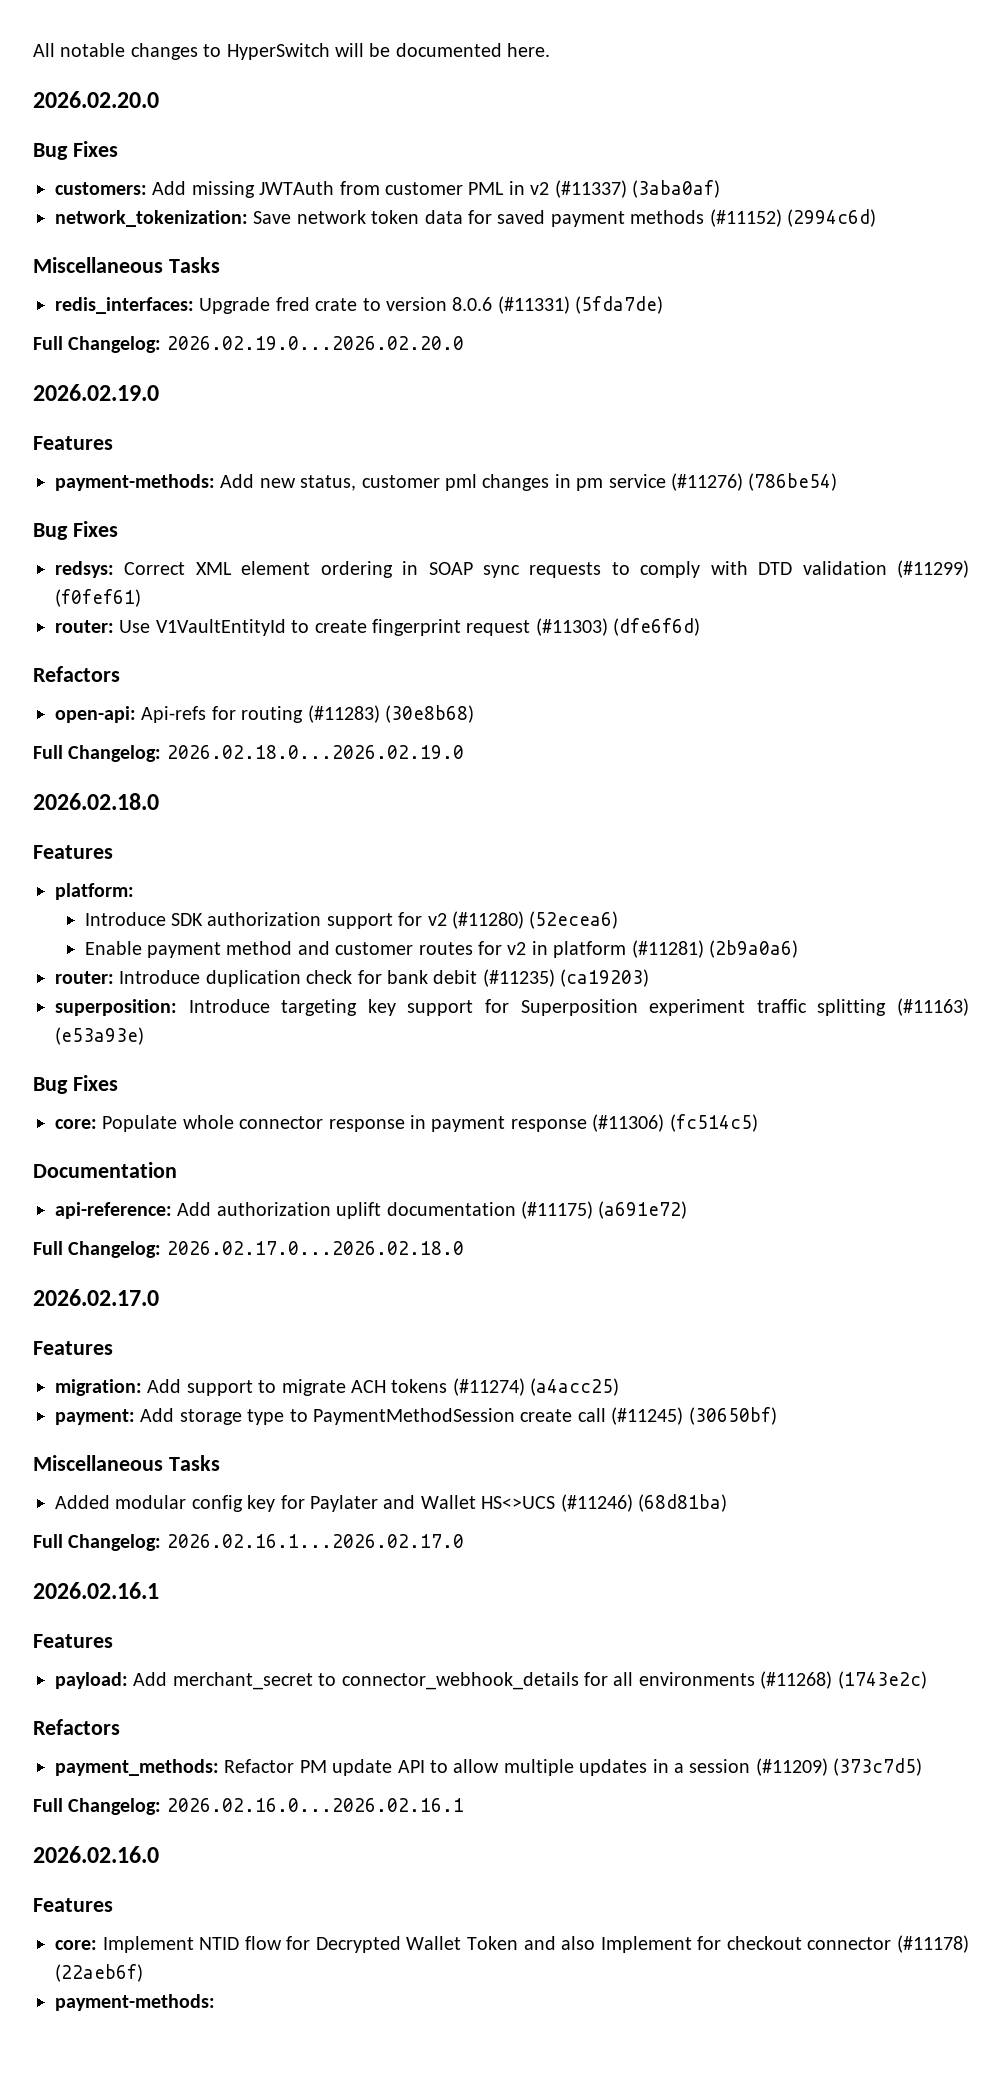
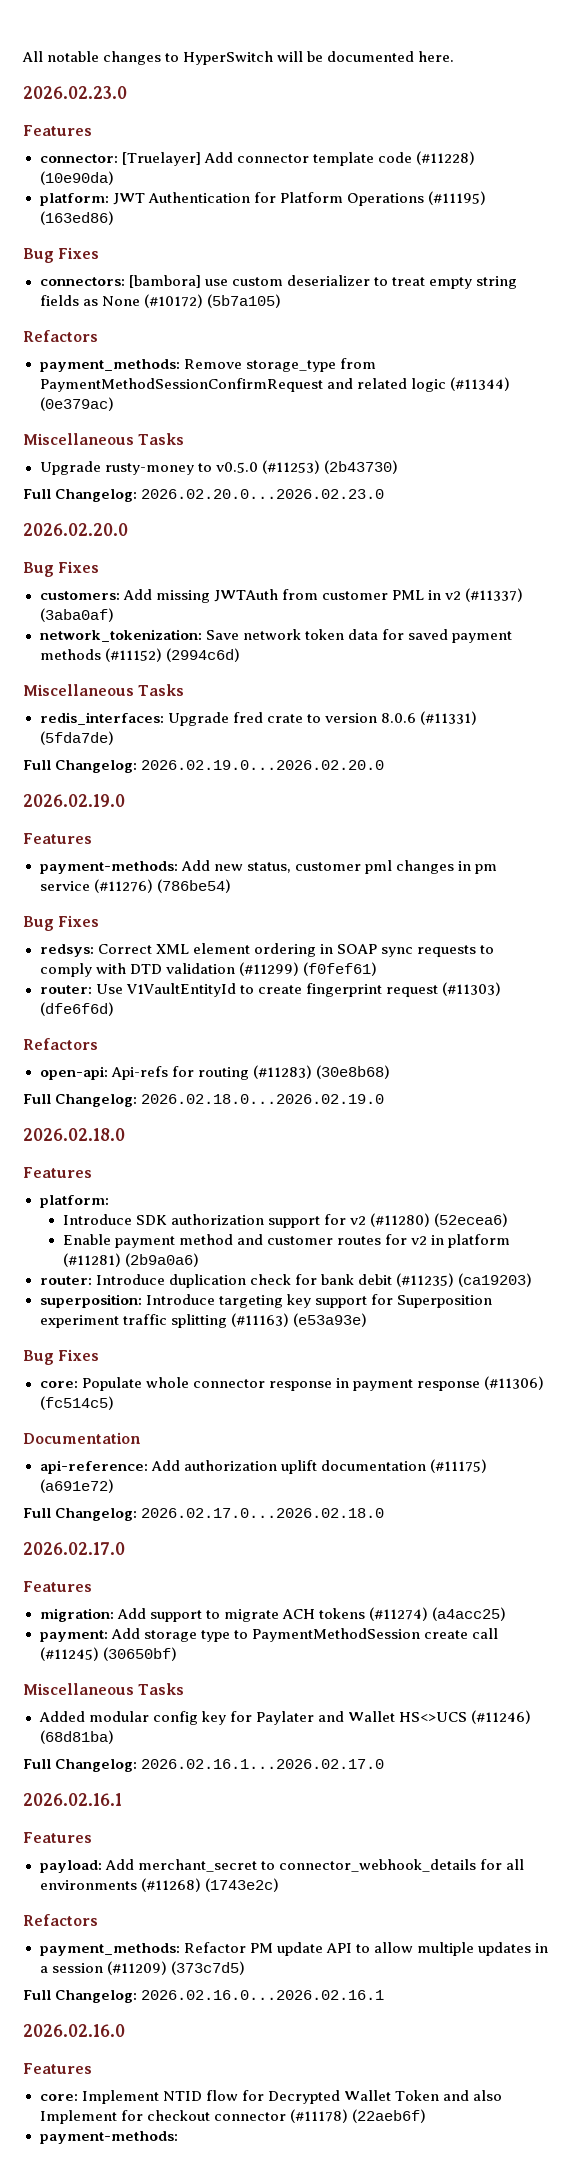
(551, 50) none -> [23,86,127,99] [23,125,92,136] [39,151,475,166] [39,171,114,185] [39,191,486,206] [39,211,114,225] [23,247,100,263] [39,275,517,289] [39,294,281,308] [23,330,98,342] [39,358,376,372] [39,377,510,392] [39,397,114,411] [23,433,185,445] [39,460,398,475] [23,489,385,502] // 2026.02.23.0 // Features // connector: [Truelayer] Add connector template code (#11228) (10e90da) // platform: JWT Authentication for Platform Operations (#11195) (163ed86) // Bug Fixes // connectors: [bambora] use custom deserializer to treat empty string fields as None (#10172) (5b7a105) // Refactors // payment_methods: Remove storage_type from PaymentMethodSessionConfirmRequest and related logic (#11344) (0e379ac) // Miscellaneous Tasks // Upgrade rusty-money to v0.5.0 (#11253) (2b43730) // Full Changelog: 2026.02.20.0...2026.02.23.0

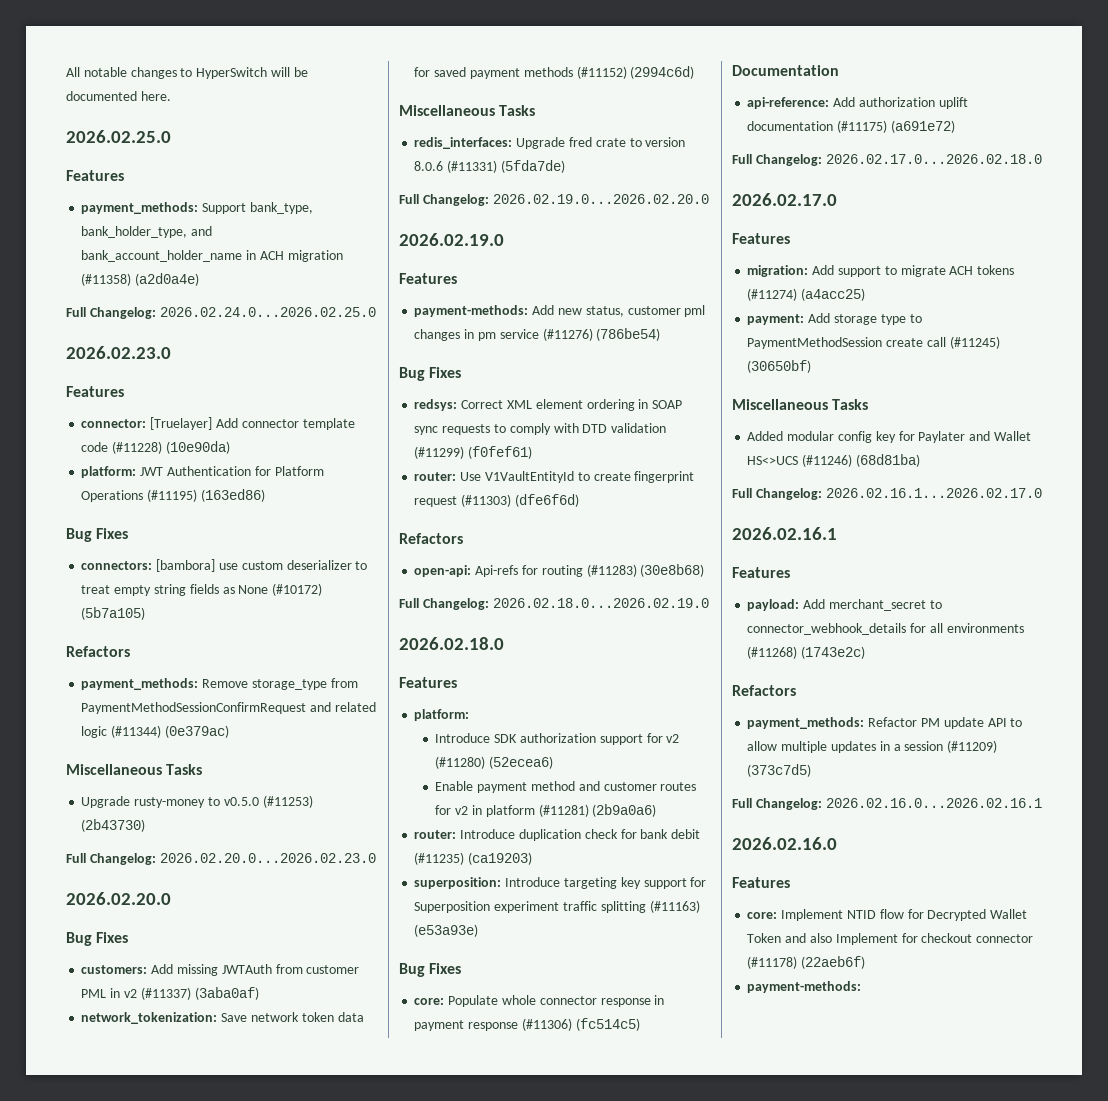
(455, 56) none -> [66,130,171,143] [66,170,124,181] [81,202,313,214] [81,226,213,238] [81,250,343,262] [81,273,200,286] [66,307,376,319] // 2026.02.25.0 // Features // payment_methods: Support bank_type, bank_holder_type, and bank_account_holder_name in ACH migration (#11358) (a2d0a4e) // Full Changelog: 2026.02.24.0...2026.02.25.0

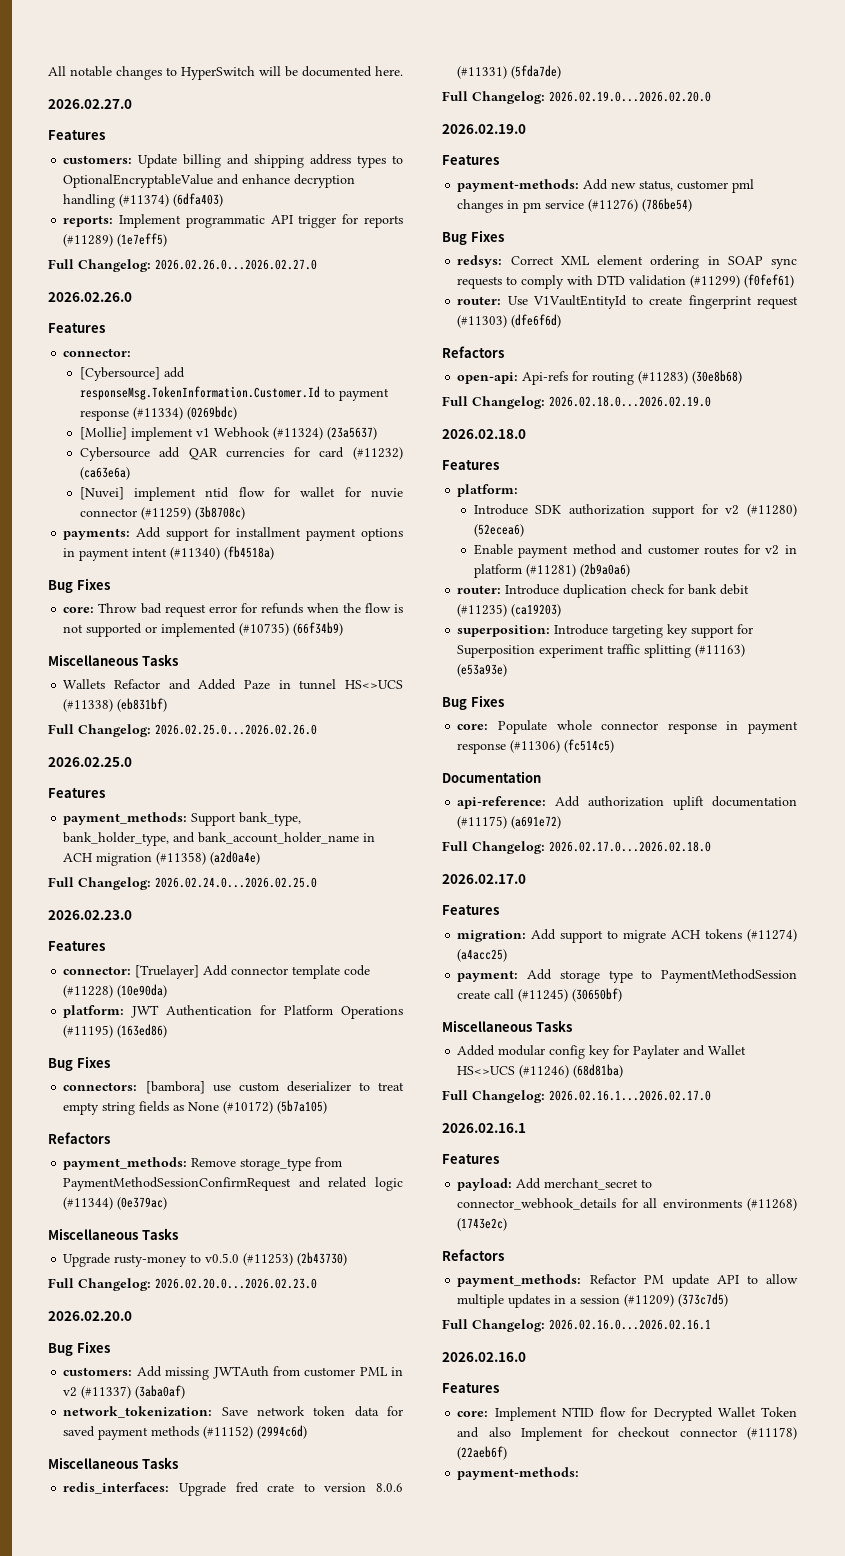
(171, 96) none -> [48,99,132,109] [48,130,105,140] [63,154,403,168] [63,174,356,188] [63,193,224,208] [63,214,403,228] [63,233,168,247] [48,259,317,272] [48,292,132,302] [48,323,105,333] [63,348,132,357] [79,367,185,381] [79,386,389,401] [79,406,237,421] [79,427,377,441] [79,447,403,461] [79,467,130,480] [79,487,403,501] [79,506,245,520] [63,527,404,541] [63,546,275,561] [48,578,110,593] [63,603,404,617] [63,622,344,637] [48,654,178,666] [63,679,404,690] [63,698,168,712] [48,724,317,737] // 2026.02.27.0 // Features // customers: Update billing and shipping address types to OptionalEncryptableValue and enhance decryption handling (#11374) (6dfa403) // reports: Implement programmatic API trigger for reports (#11289) (1e7eff5) // Full Changelog: 2026.02.26.0...2026.02.27.0 // 2026.02.26.0 // Features // connector: // [Cybersource] add responseMsg.TokenInformation.Customer.Id to payment response (#11334) (0269bdc) // [Mollie] implement v1 Webhook (#11324) (23a5637) // Cybersource add QAR currencies for card (#11232) (ca63e6a) // [Nuvei] implement ntid flow for wallet for nuvie connector (#11259) (3b8708c) // payments: Add support for installment payment options in payment intent (#11340) (fb4518a) // Bug Fixes // core: Throw bad request error for refunds when the flow is not supported or implemented (#10735) (66f34b9) // Miscellaneous Tasks // Wallets Refactor and Added Paze in tunnel HS<>UCS (#11338) (eb831bf) // Full Changelog: 2026.02.25.0...2026.02.26.0

